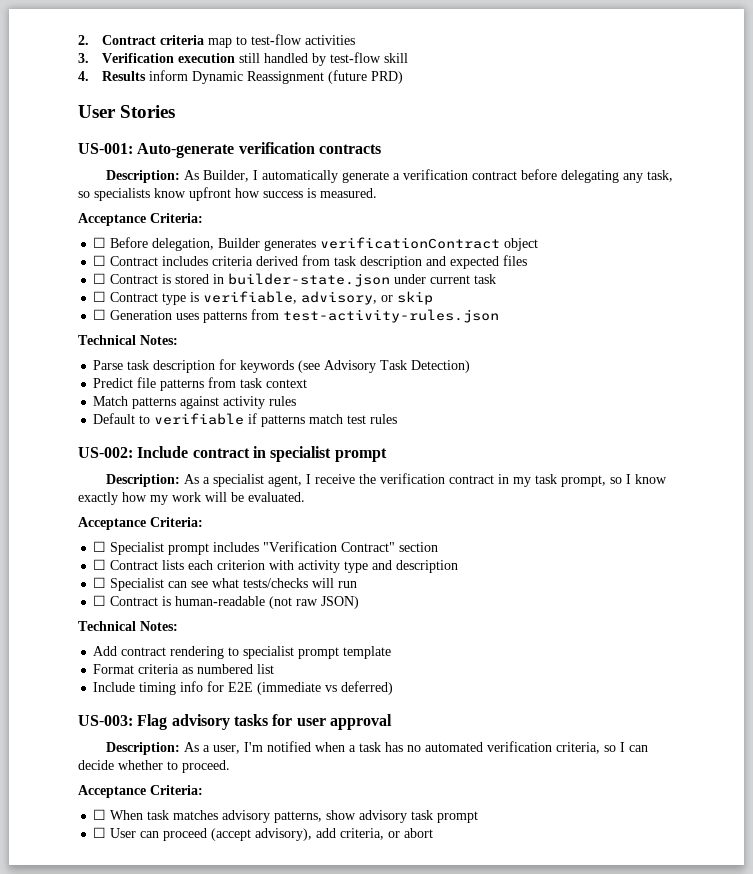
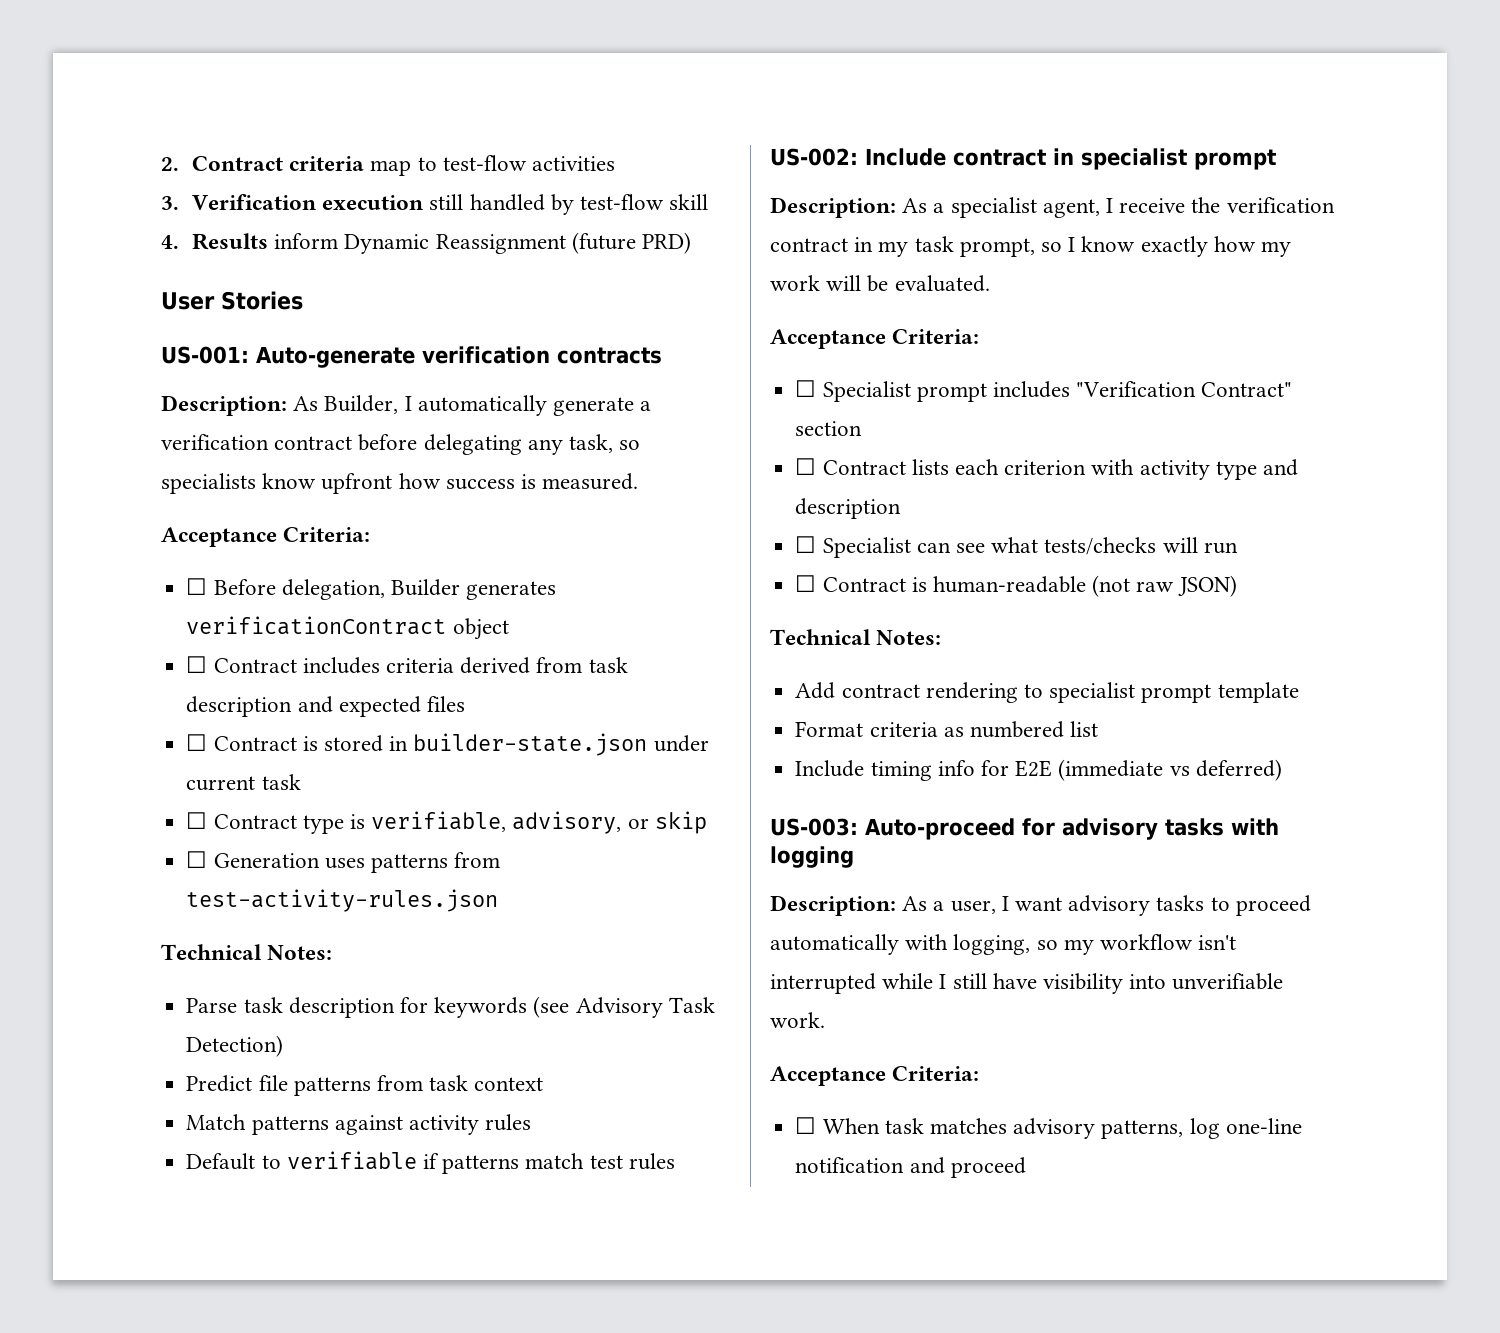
[137,714,392,730] [106,741,649,755] [78,760,230,773] Flag advisory tasks for user approval // Description: As a user, I'm notified when a task has no automated verification criteria, so I can decide whether to proceed. -> [865,818,1279,840] [770,846,854,868] [770,895,1311,916] [770,934,1237,955] [770,973,1284,994] [770,1012,825,1028] Auto-proceed for advisory tasks with logging // Description: As a user, I want advisory tasks to proceed automatically with logging, so my workflow isn't interrupted while I still have visibility into unverifiable work.
[326,810,479,823] [93,827,434,841] show advisory task prompt // ☐ User can proceed (accept advisory), add criteria, or abort -> [1189,1118,1302,1139] [795,1157,1026,1178] log one-line notification and proceed

